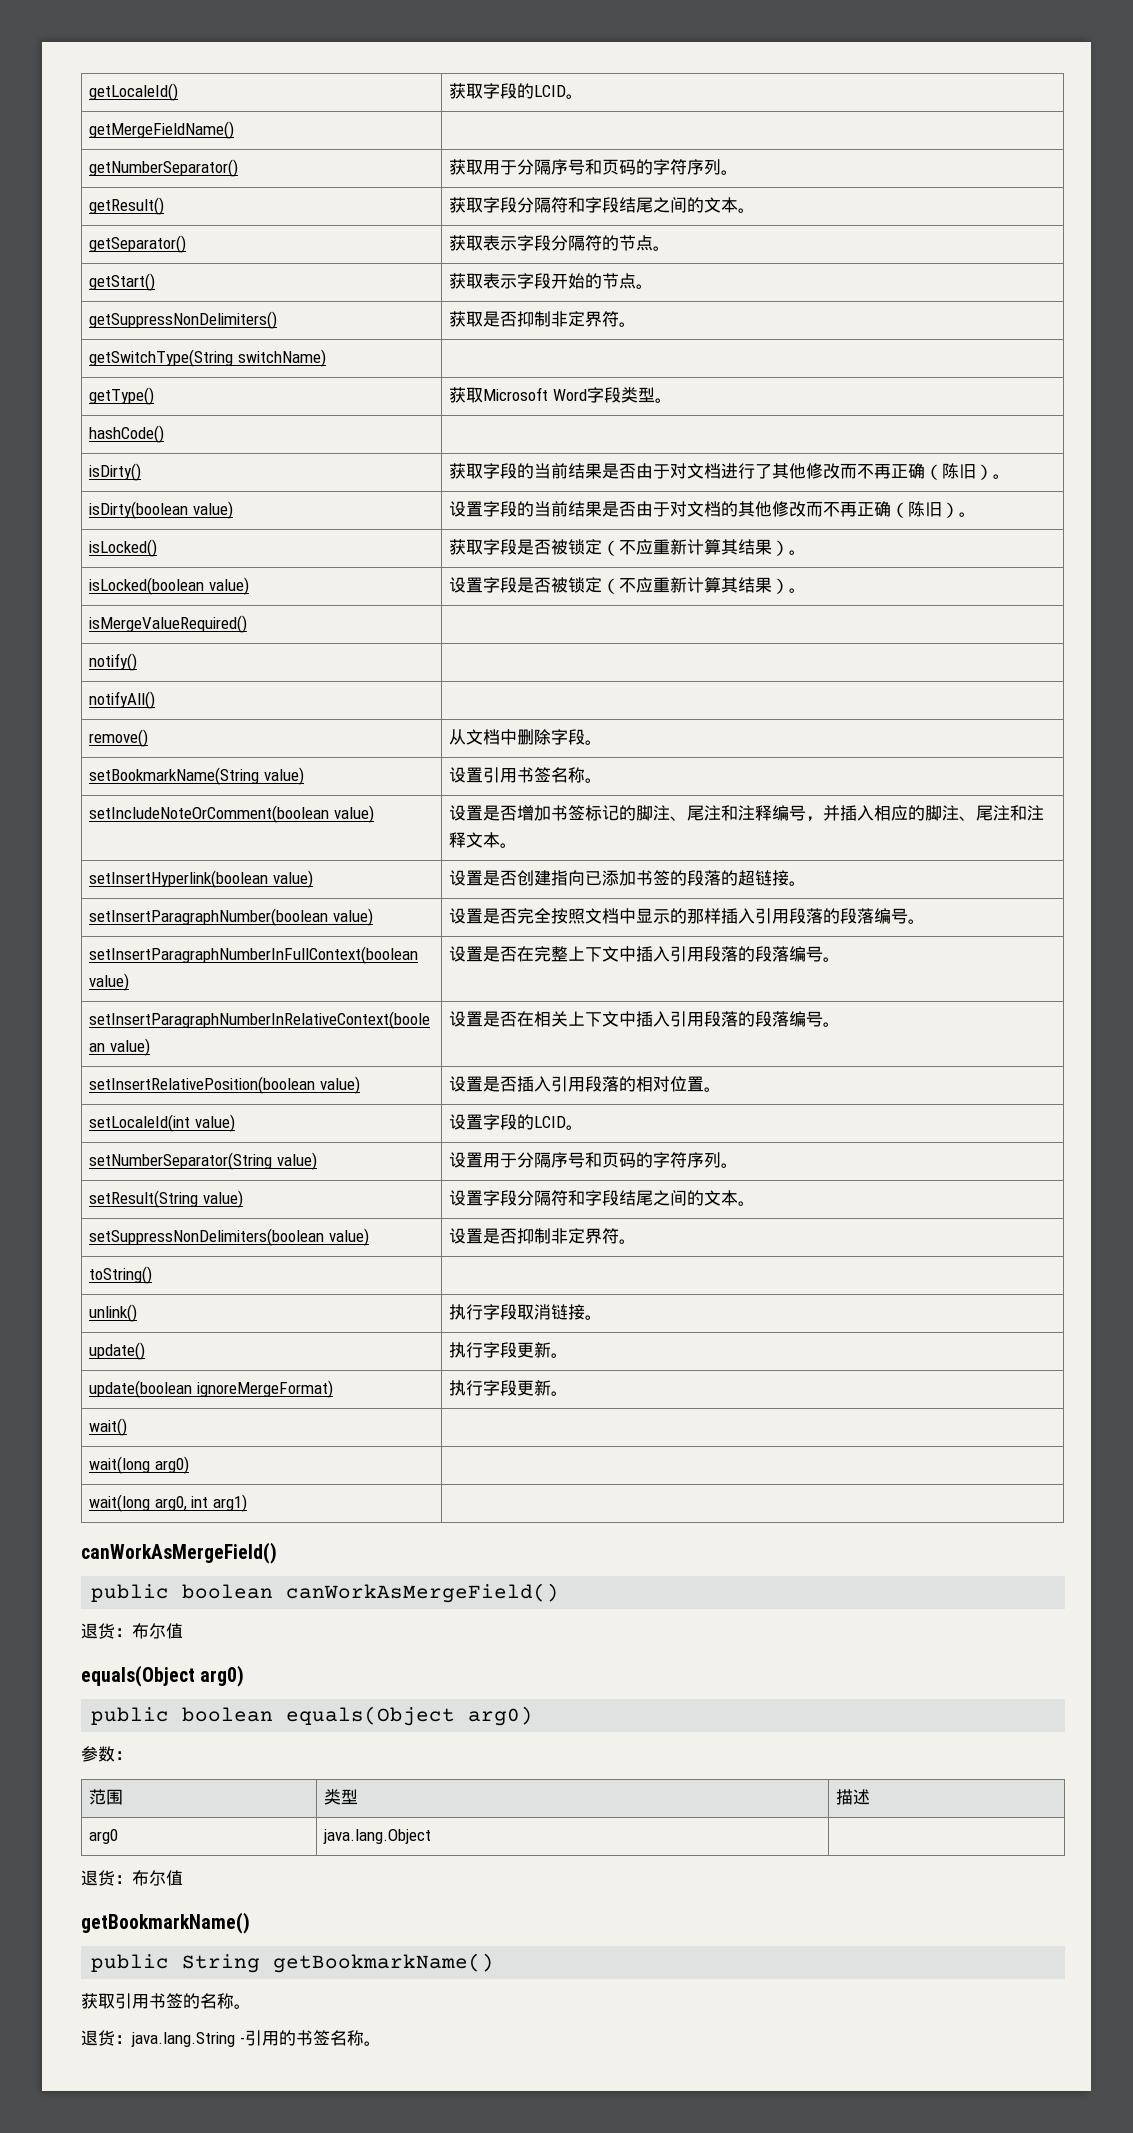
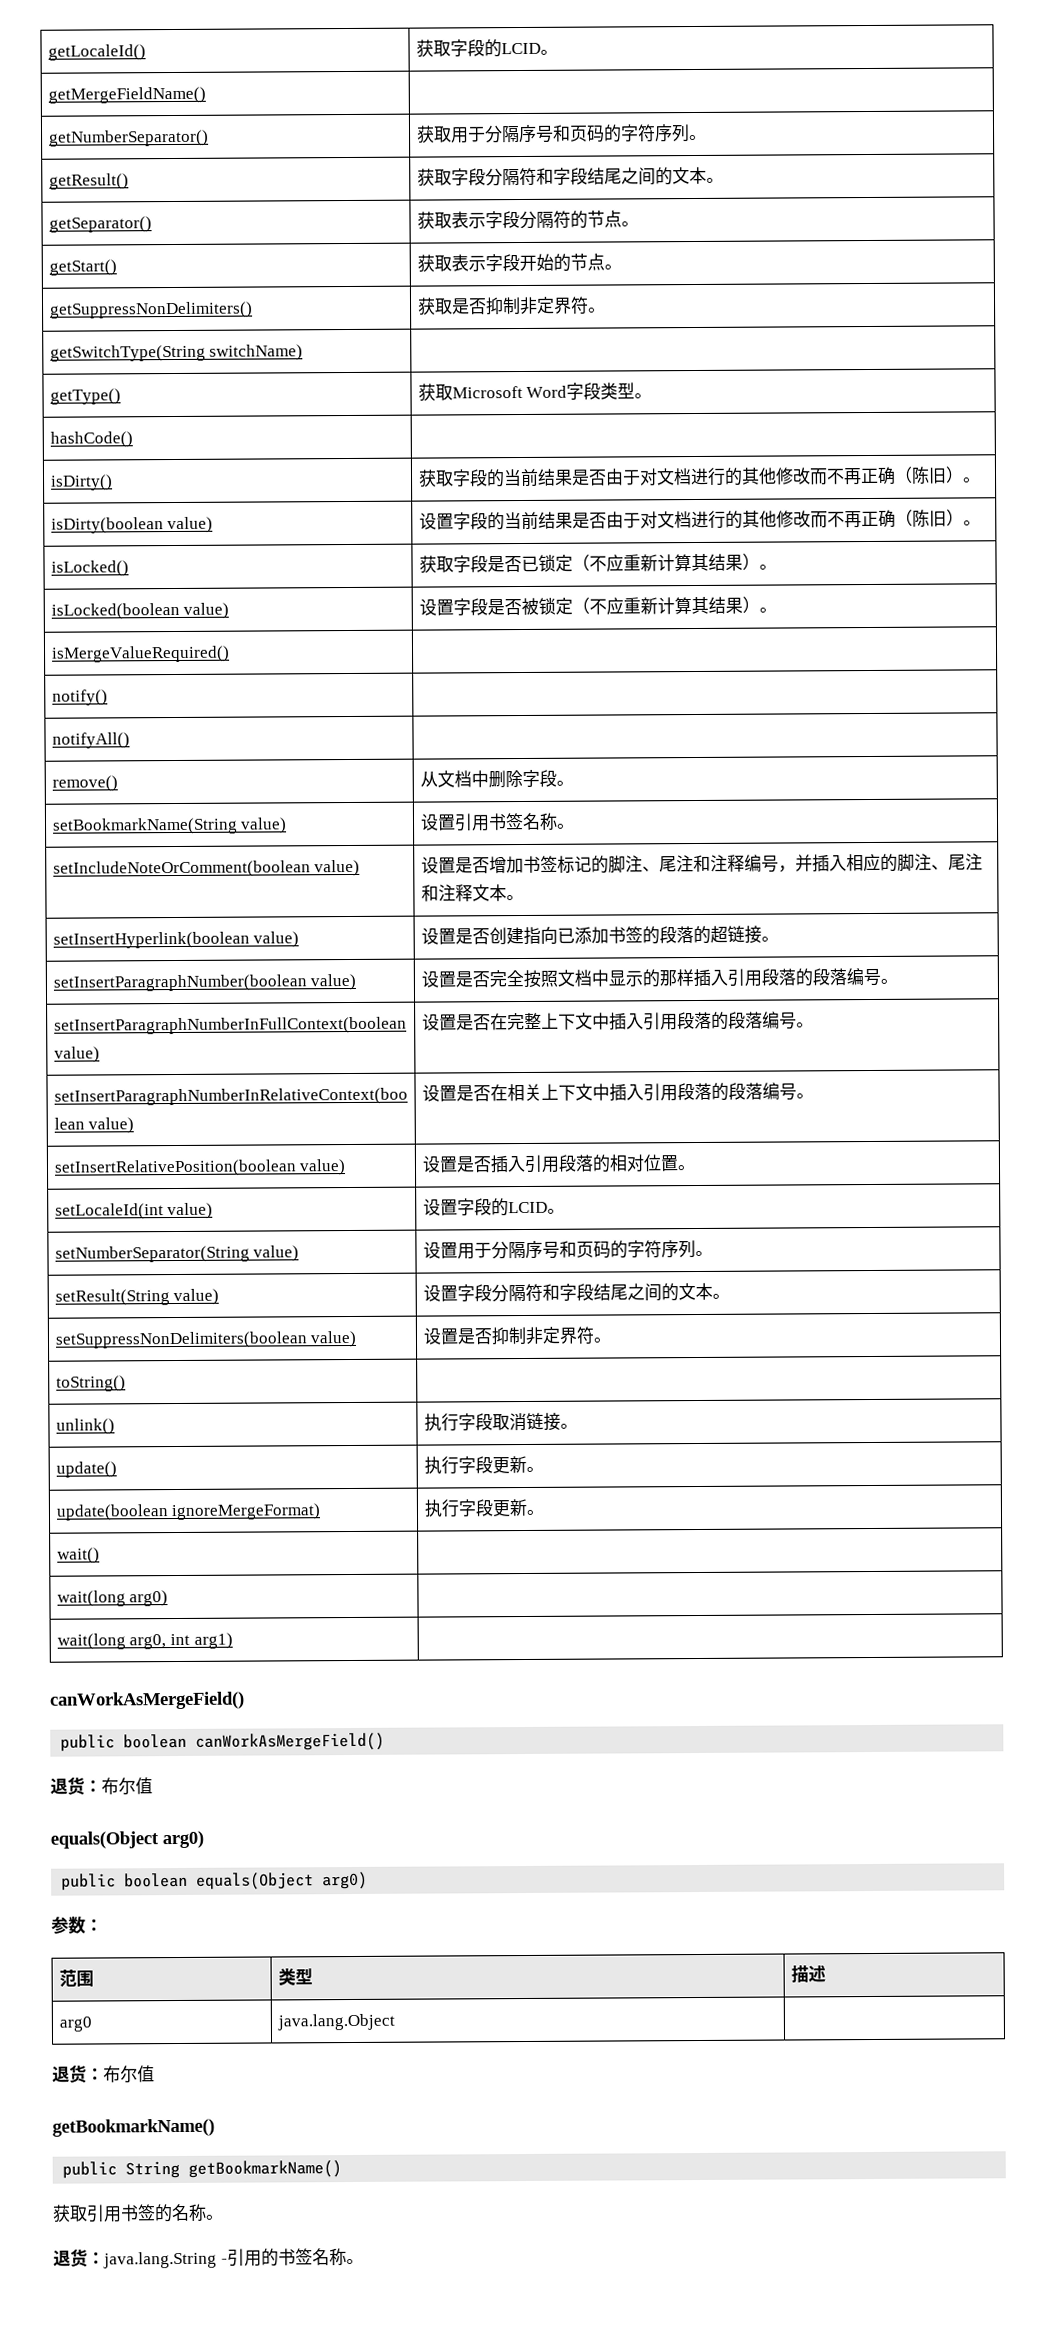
[755,464,773,479] 了 -> [723,467,743,486] 的
(722, 509) none -> [690,510,726,529] 进行
[551,539,569,555] 被 -> [520,555,539,573] 已

